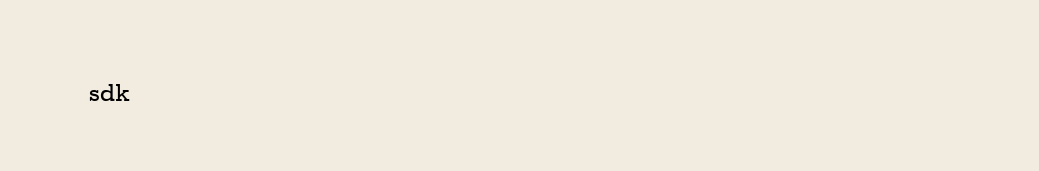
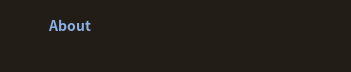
[89,84,130,101] sdk -> [48,19,91,31] About

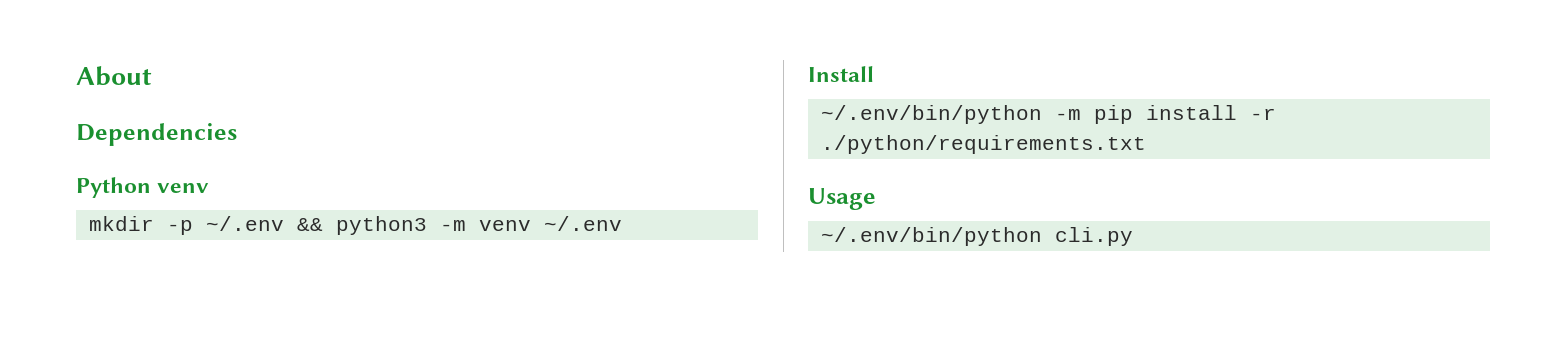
(91, 25) none -> [76,123,237,146] [76,177,210,198] [88,216,622,235] [808,66,874,82] [820,105,1276,124] [820,135,1146,154] [808,188,876,210] [820,227,1133,246] // Dependencies // Python venv // mkdir -p ~/.env && python3 -m venv ~/.env // Install // ~/.env/bin/python -m pip install -r ./python/requirements.txt // Usage // ~/.env/bin/python cli.py

